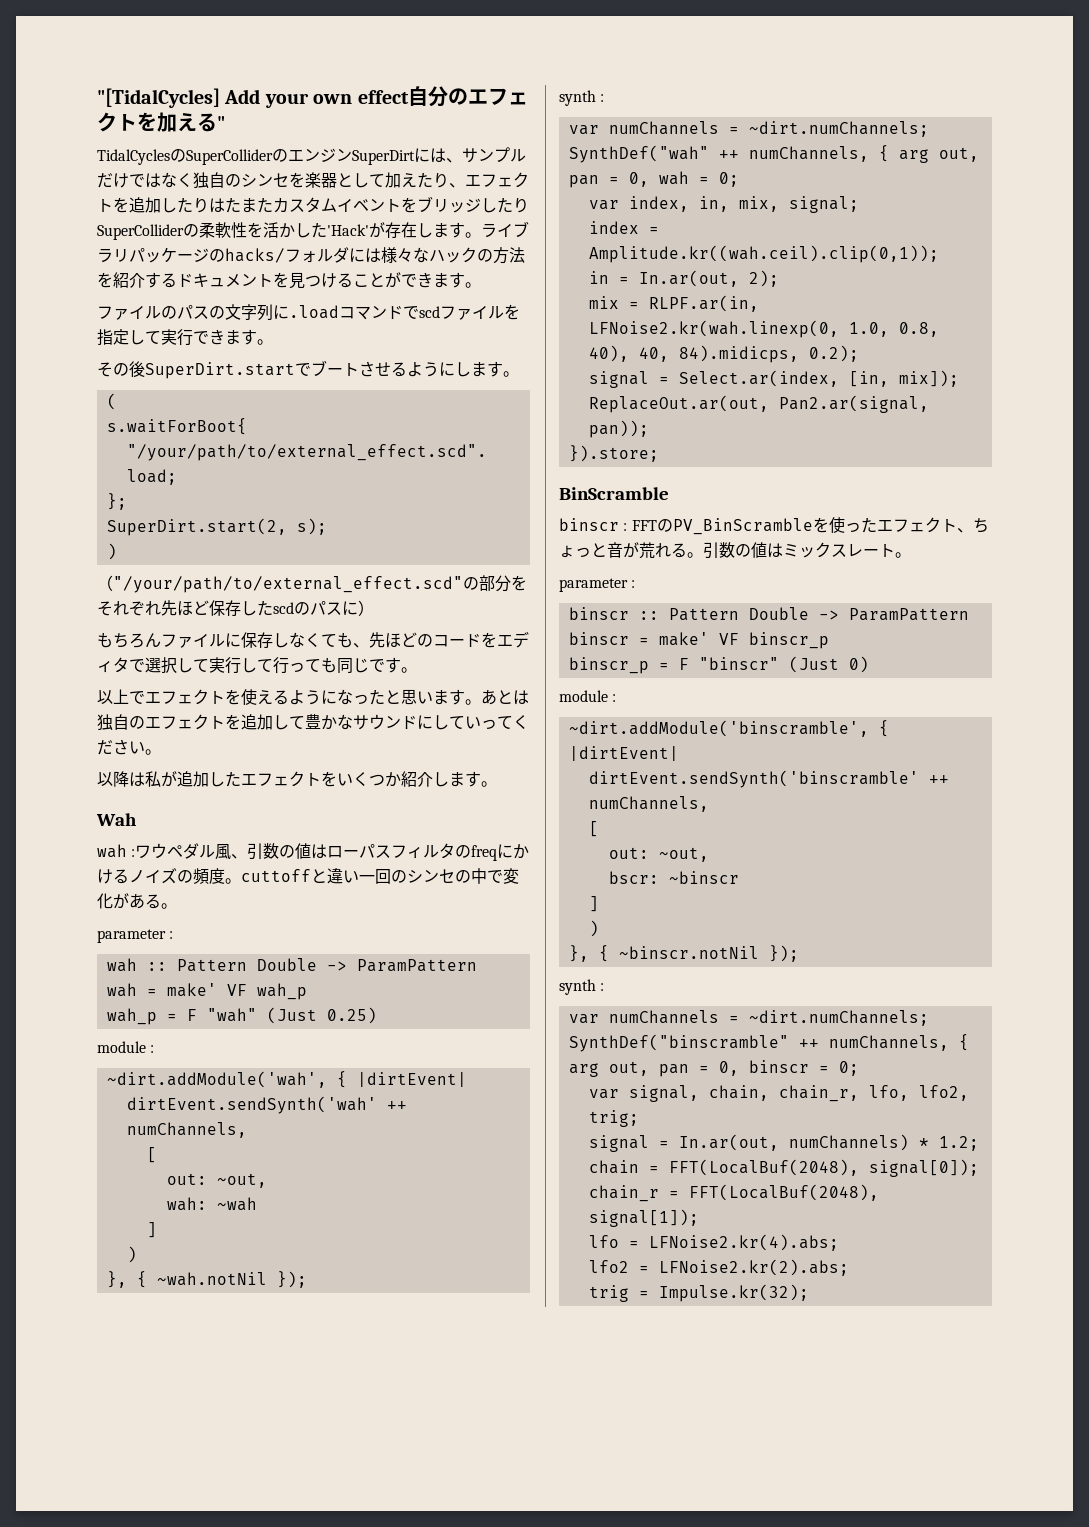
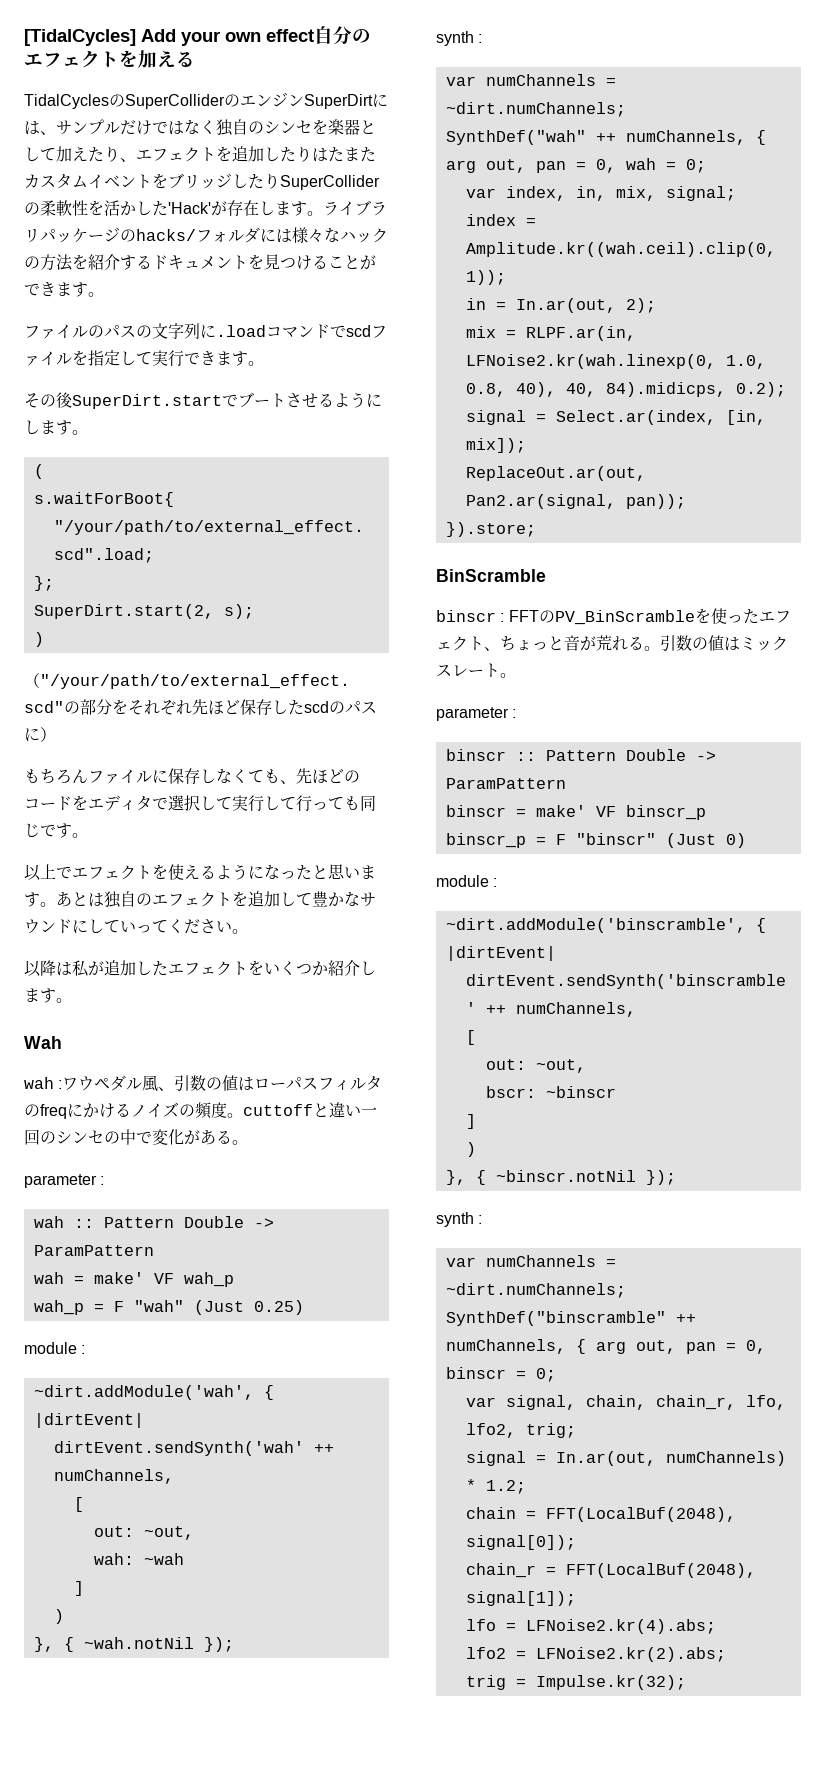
[97,88,220,108] "[TidalCycles] -> [24,29,136,46] [TidalCycles]
[217,116,225,130] " -> (195, 59) none

